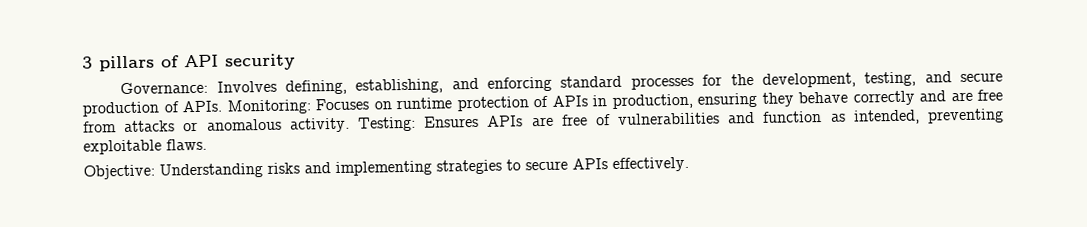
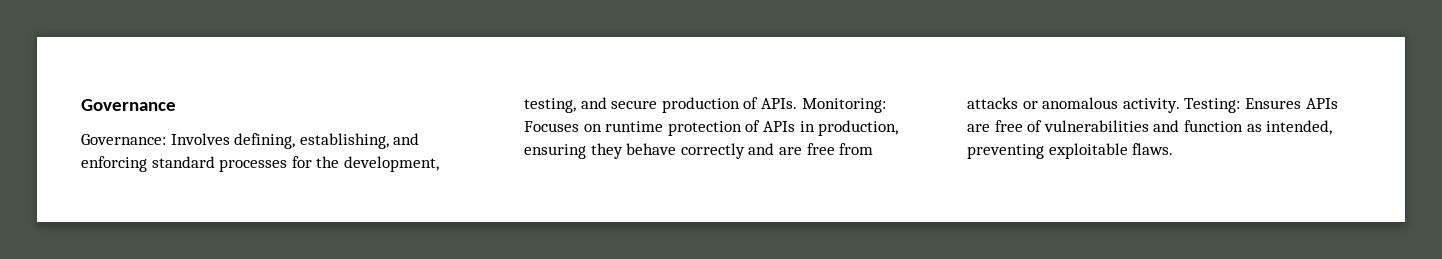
[82,53,295,72] 3 pillars of API security -> [81,99,176,111] Governance
[83,156,689,180] // Objective: Understanding risks and implementing strategies to secure APIs effectively. -> (1174, 149) none

